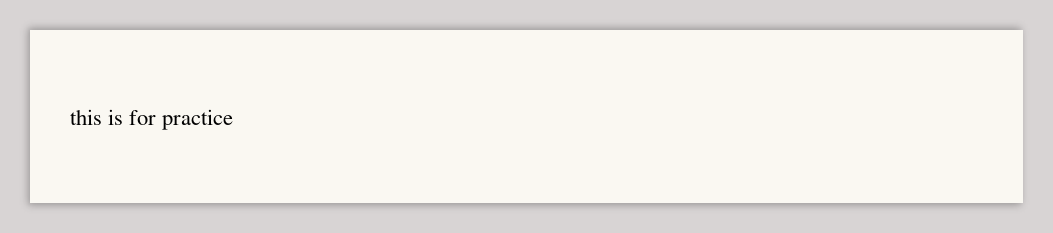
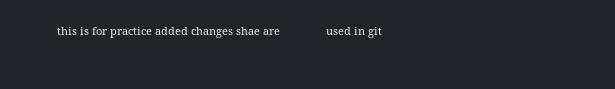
(234, 119) none -> [155,27,382,38] added changes shae are used in git

